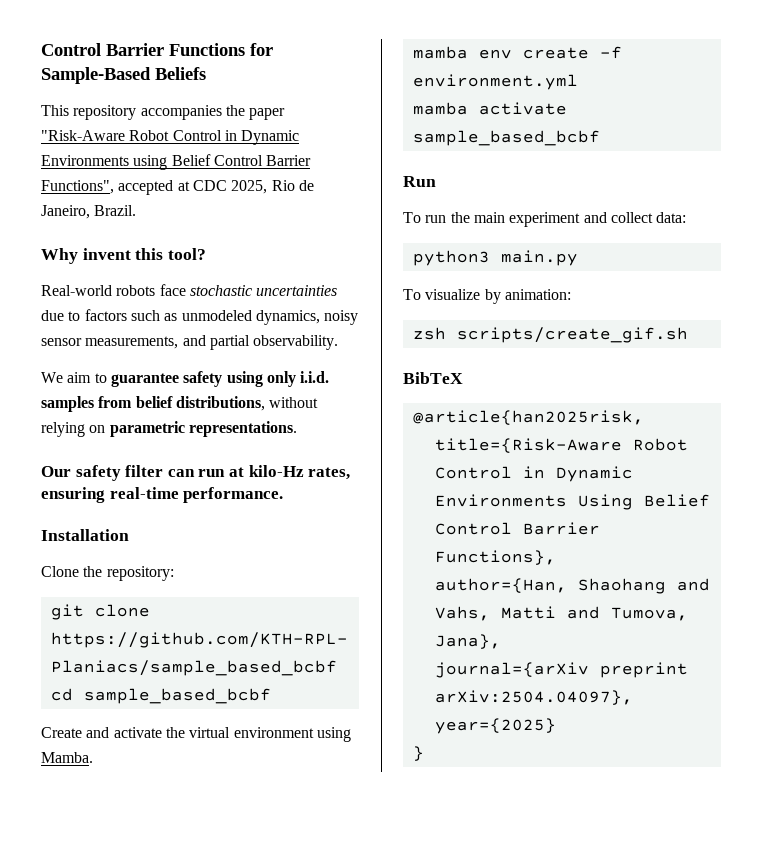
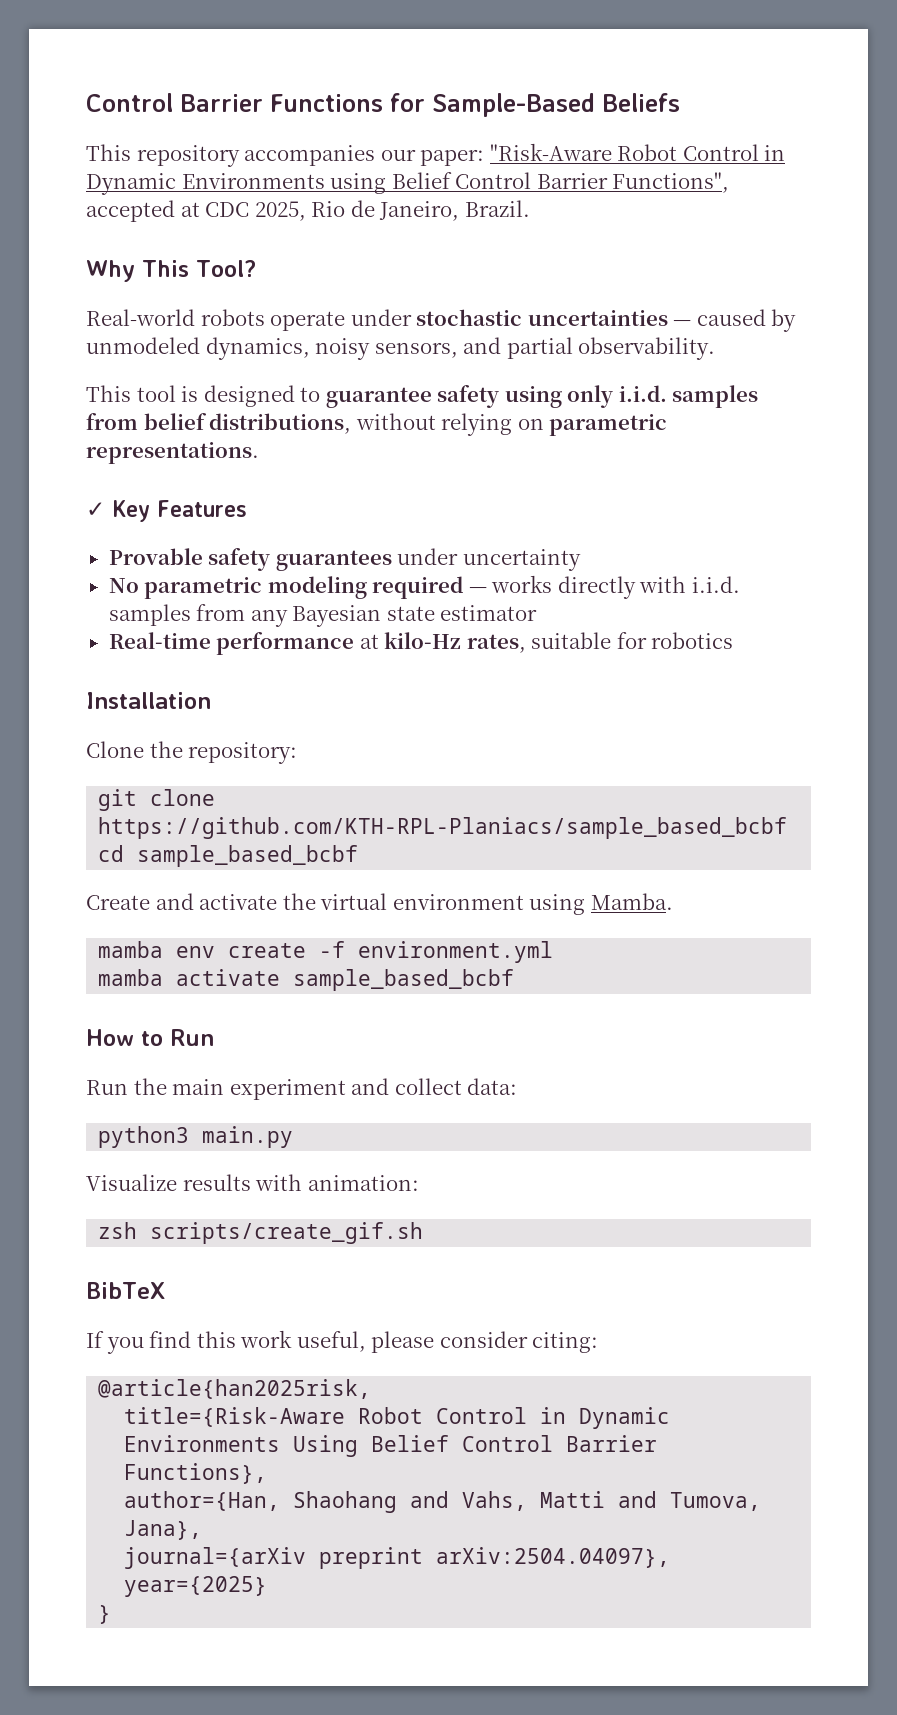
[225,105,286,120] the paper -> [380,149,485,166] our paper:
[82,248,207,260] invent this tool? -> [142,260,256,277] This Tool?
[159,284,338,296] [41,309,178,321] face stochastic uncertainties due to factors such as -> [270,309,797,332] operate under stochastic uncertainties — caused by
[41,336,179,349] sensor measurements, -> [374,342,458,358] sensors,
[41,372,92,383] We aim -> [86,385,295,407] This tool is designed
[41,465,351,481] [41,487,284,503] Our safety filter can run at kilo-Hz rates, ensuring real-time performance. -> [86,500,247,522] [108,548,581,571] [108,575,740,599] [108,604,538,627] [108,632,734,655] ✓ Key Features // Provable safety guarantees under uncertainty // No parametric modeling required — works directly with i.i.d. samples from any Bayesian state estimator // Real-time performance at kilo-Hz rates, suitable for robotics
(600, 138) none -> [86,1029,163,1046] How to
[403,212,447,223] To run -> [86,1080,128,1095] Run
[403,289,501,304] To visualize by -> [86,1174,303,1191] Visualize results with
(463, 378) none -> [86,1330,599,1354] // If you find this work useful, please consider citing:

